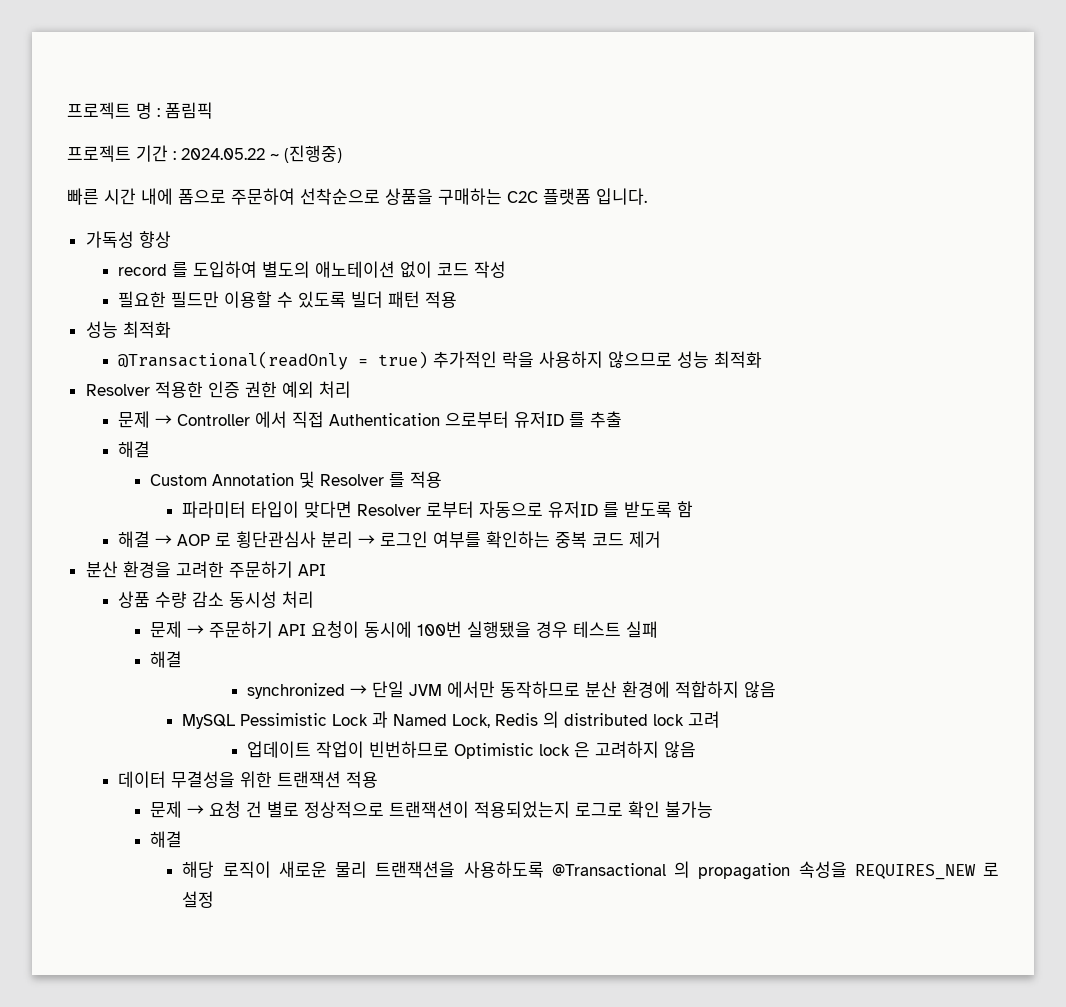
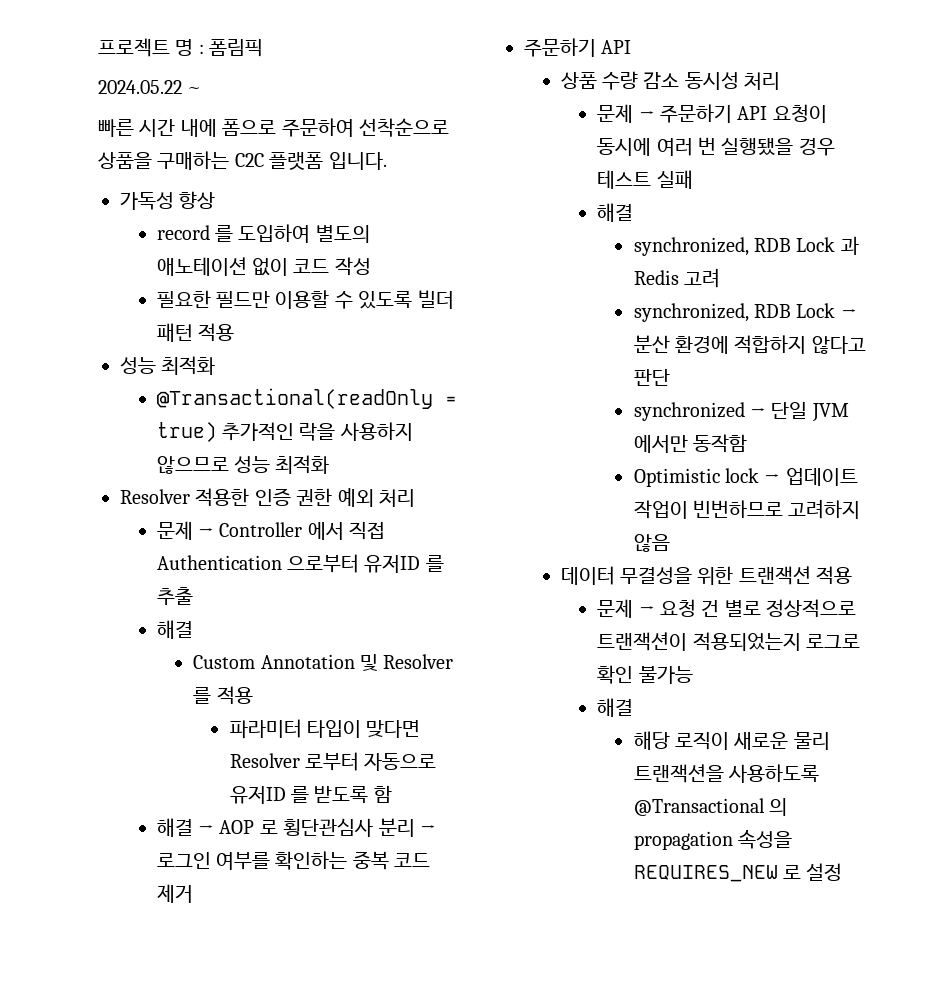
[67,145,176,162] 프로젝트 기간 : -> (264, 48) none
[284,145,342,163] (진행중) -> (202, 90) none
[85,561,224,578] 분산 환경을 고려한 -> (193, 893) none
[417,621,463,638] 100번 -> [656,137,717,156] 여러 번
(183, 659) none -> [633,236,859,256] [633,268,720,288] [633,303,857,322] [633,335,866,354] [633,369,670,386] // synchronized, RDB Lock 과 Redis 고려 // synchronized, RDB Lock → 분산 환경에 적합하지 않다고 판단
[500,681,777,698] [182,711,721,729] [247,741,591,759] 동작하므로 분산 환경에 적합하지 않음 // MySQL Pessimistic Lock 과 Named Lock, Redis 의 distributed lock 고려 // 업데이트 작업이 빈번하므로 Optimistic lock 은 -> [692,434,747,453] [633,468,858,487] [633,500,783,519] 동작함 // Optimistic lock → 업데이트 작업이 빈번하므로

